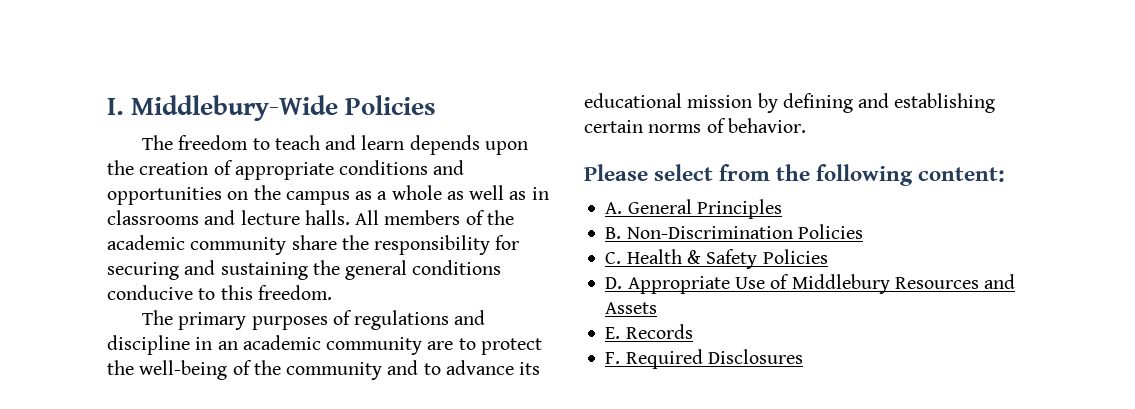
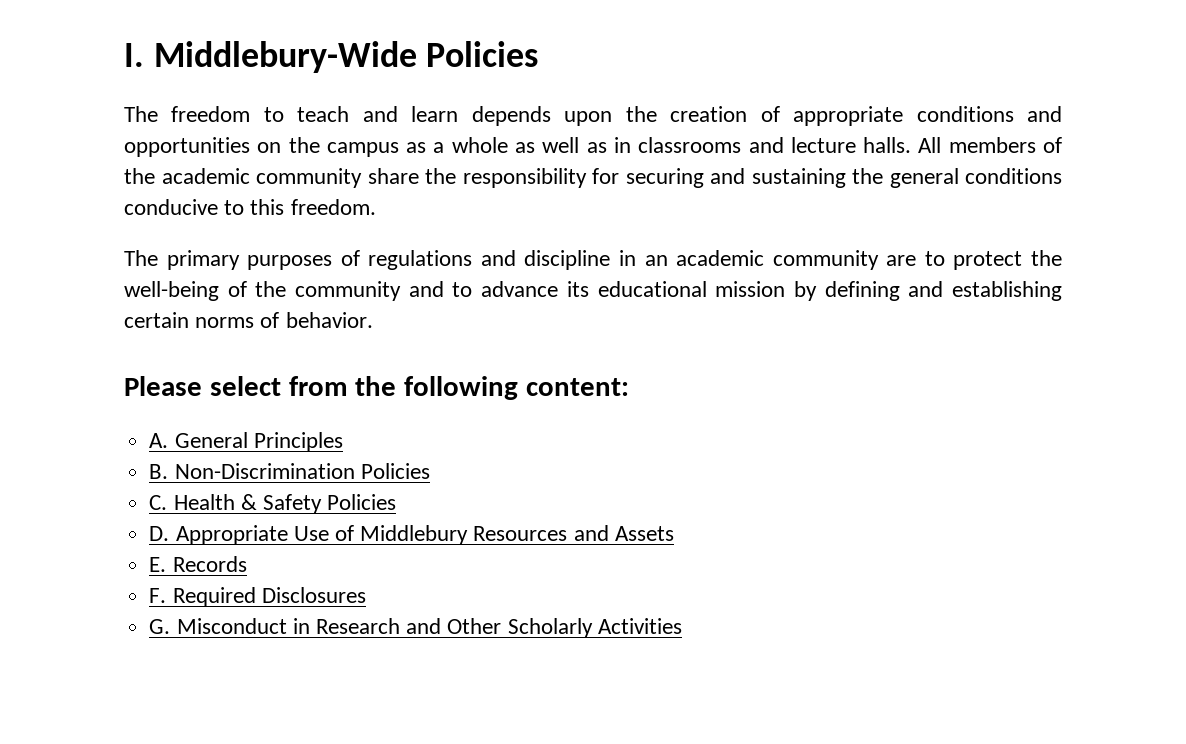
(803, 356) none -> [149,618,682,638] // G. Misconduct in Research and Other Scholarly Activities

